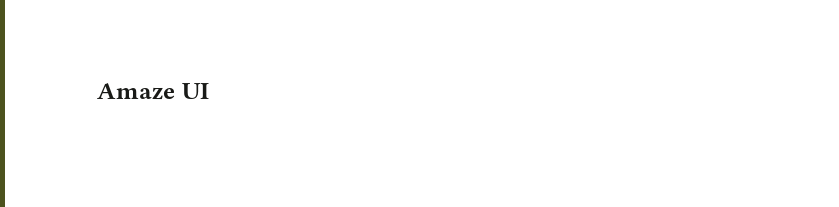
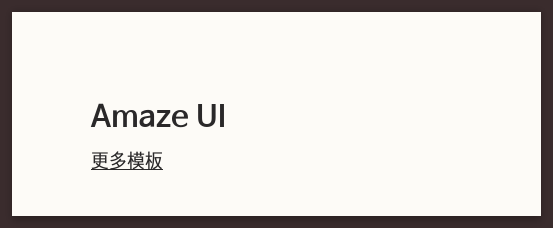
(209, 91) none -> [91,151,163,170] // 更多模板

